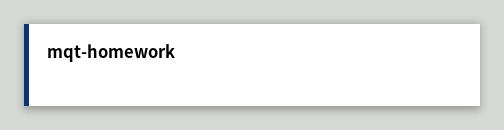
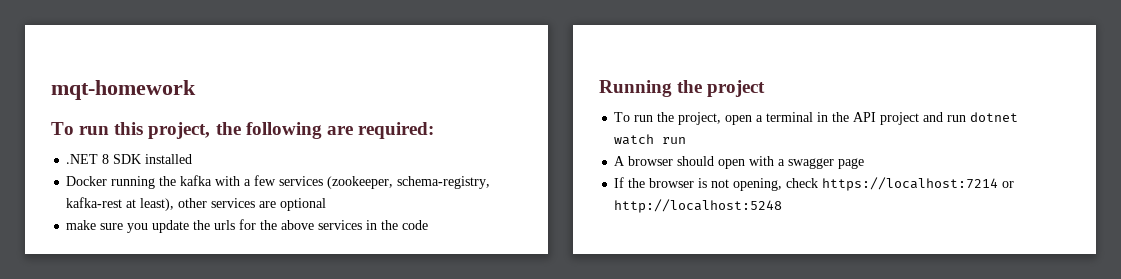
(175, 53) none -> [51,122,434,139] [66,154,193,164] [66,175,491,189] [66,197,327,211] [66,219,429,233] [599,80,766,97] [614,112,1019,125] [614,134,687,145] [614,156,865,169] [614,177,1015,191] [614,199,783,213] // To run this project, the following are required: // .NET 8 SDK installed // Docker running the kafka with a few services (zookeeper, schema-registry, kafka-rest at least), other services are optional // make sure you update the urls for the above services in the code // Running the project // To run the project, open a terminal in the API project and run dotnet watch run // A browser should open with a swagger page // If the browser is not opening, check https://localhost:7214 or http://localhost:5248

